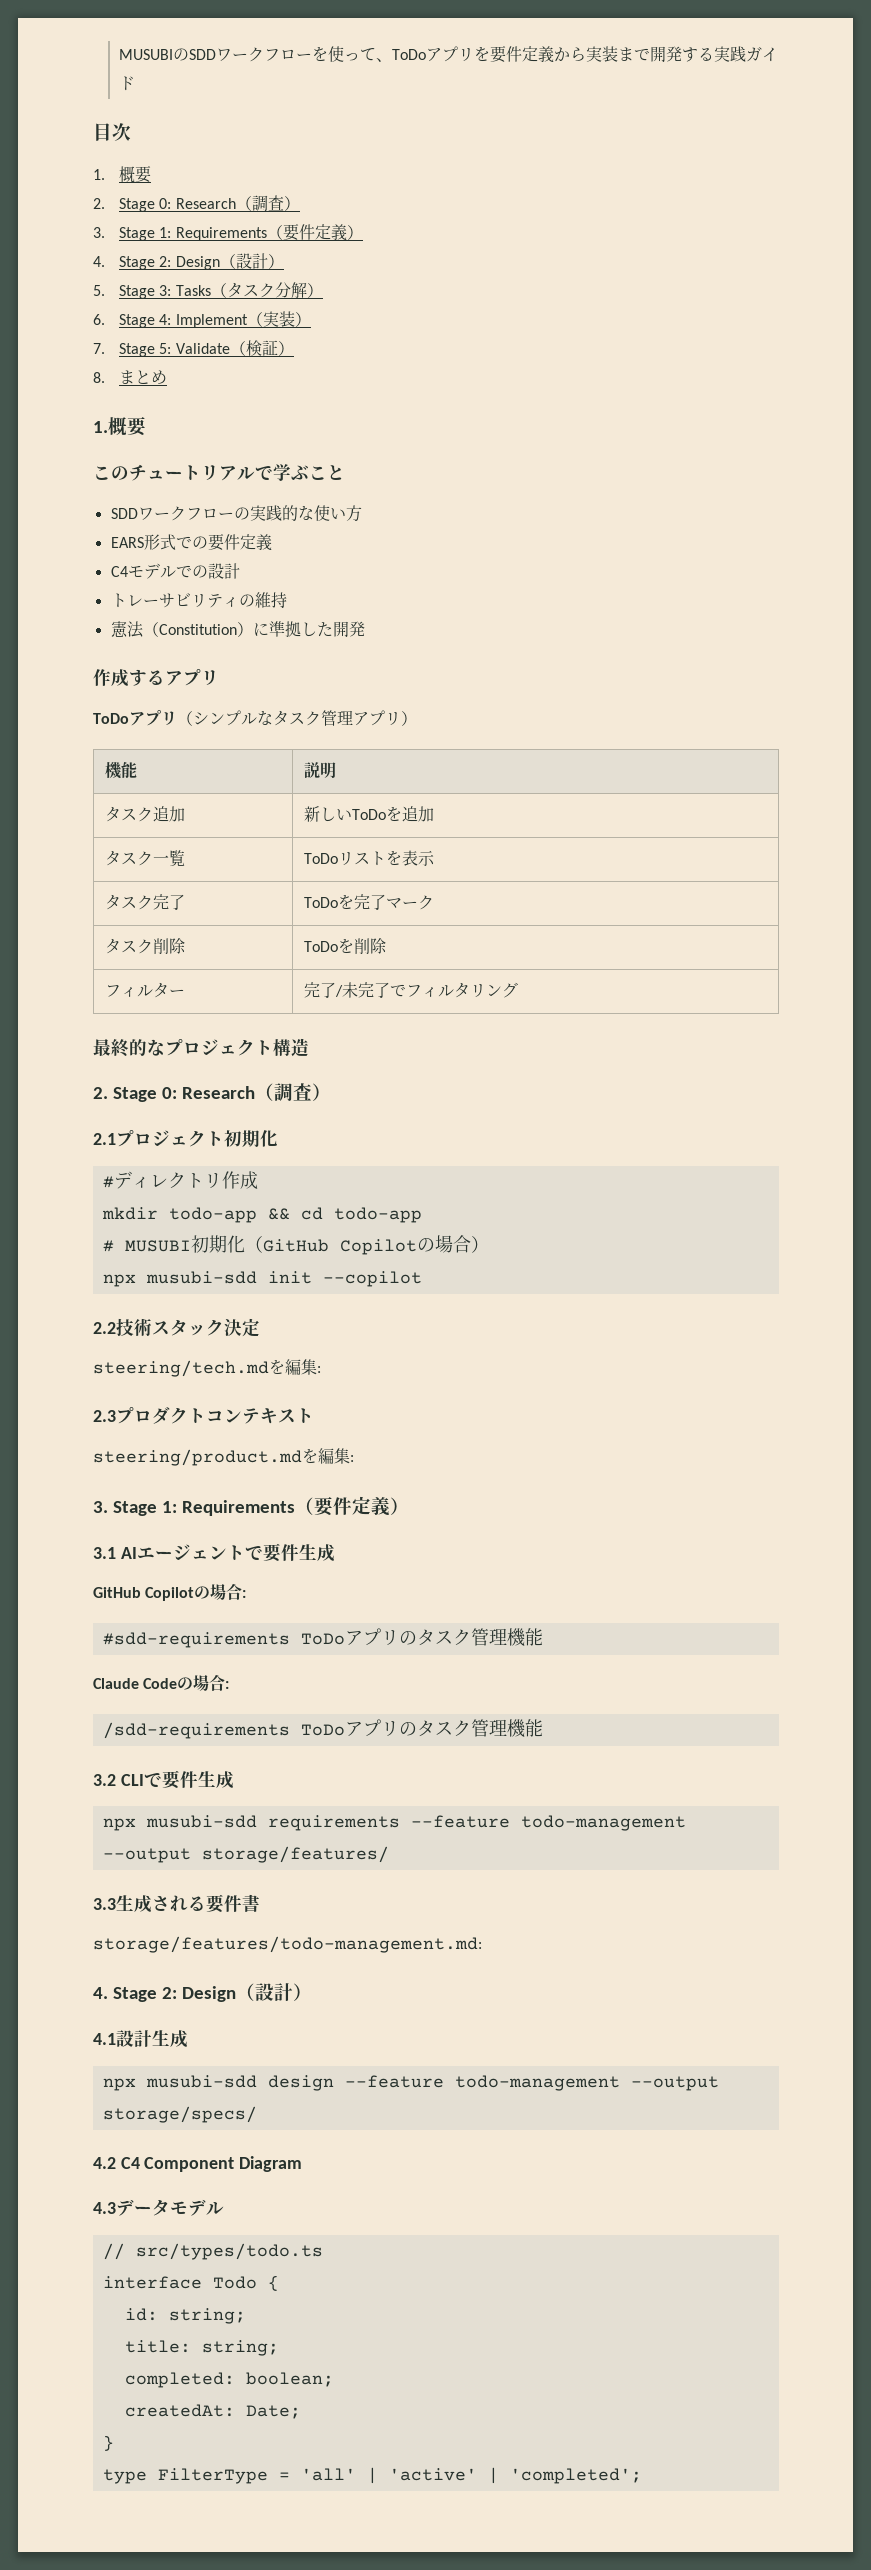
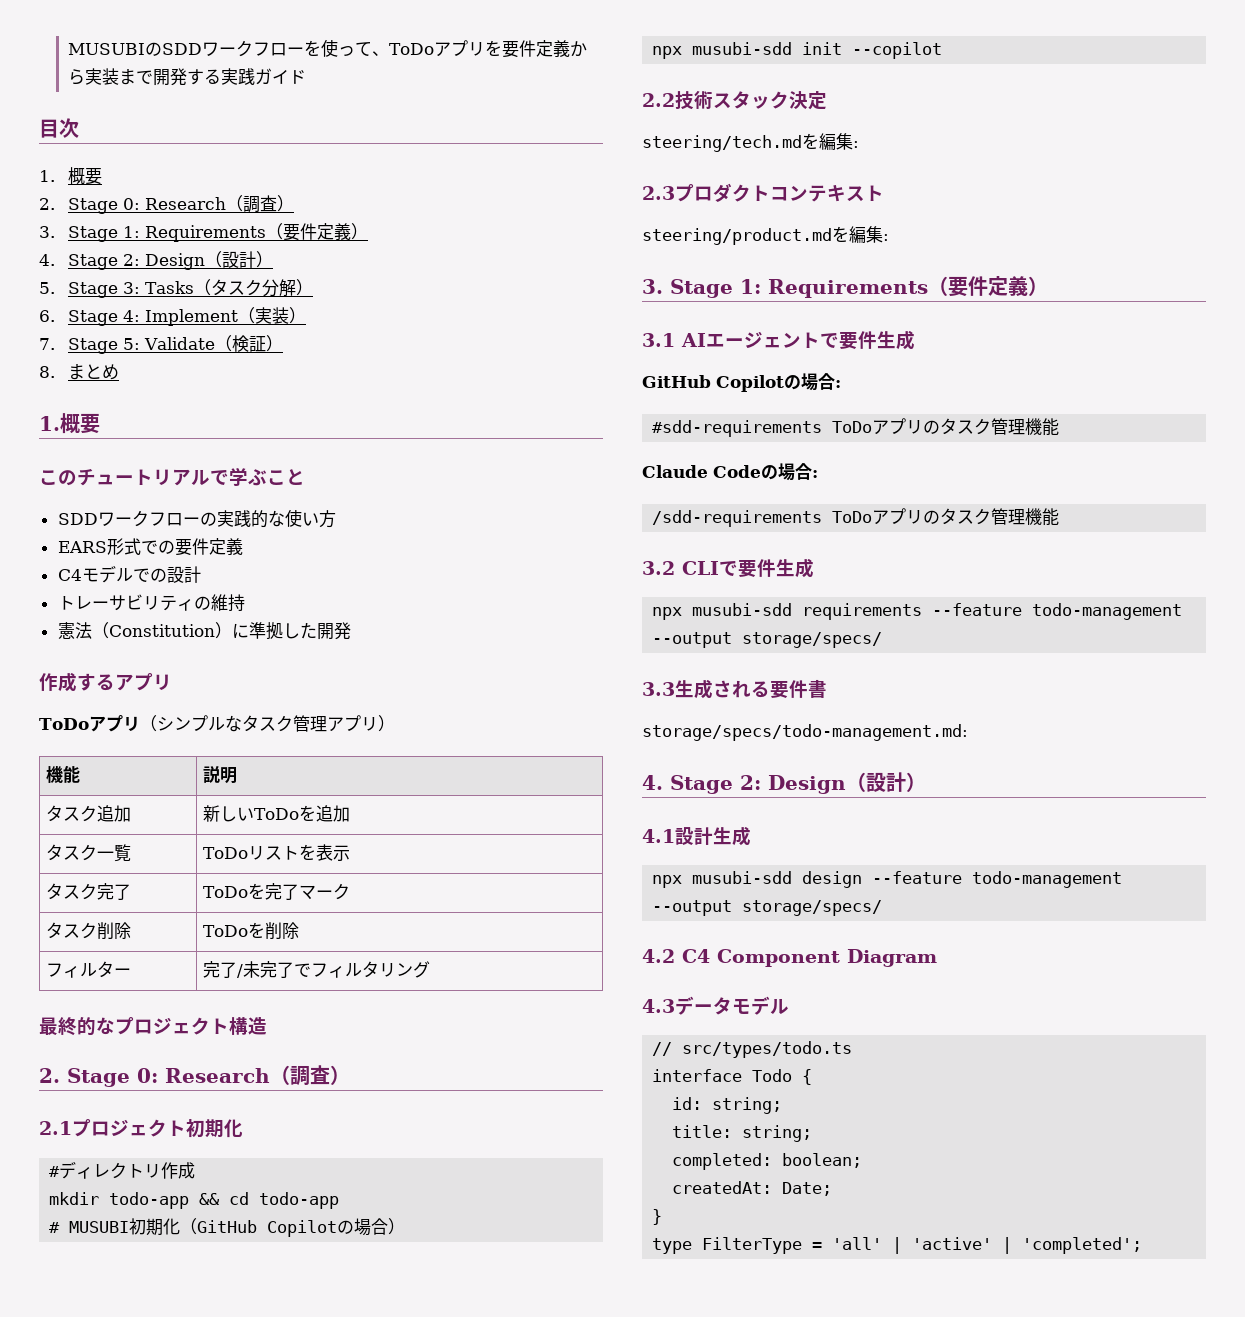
[201,1846,389,1863] storage/features/ -> [742,632,883,648] storage/specs/
[93,1936,482,1953] storage/features/todo-management.md: -> [642,724,968,741] storage/specs/todo-management.md:

